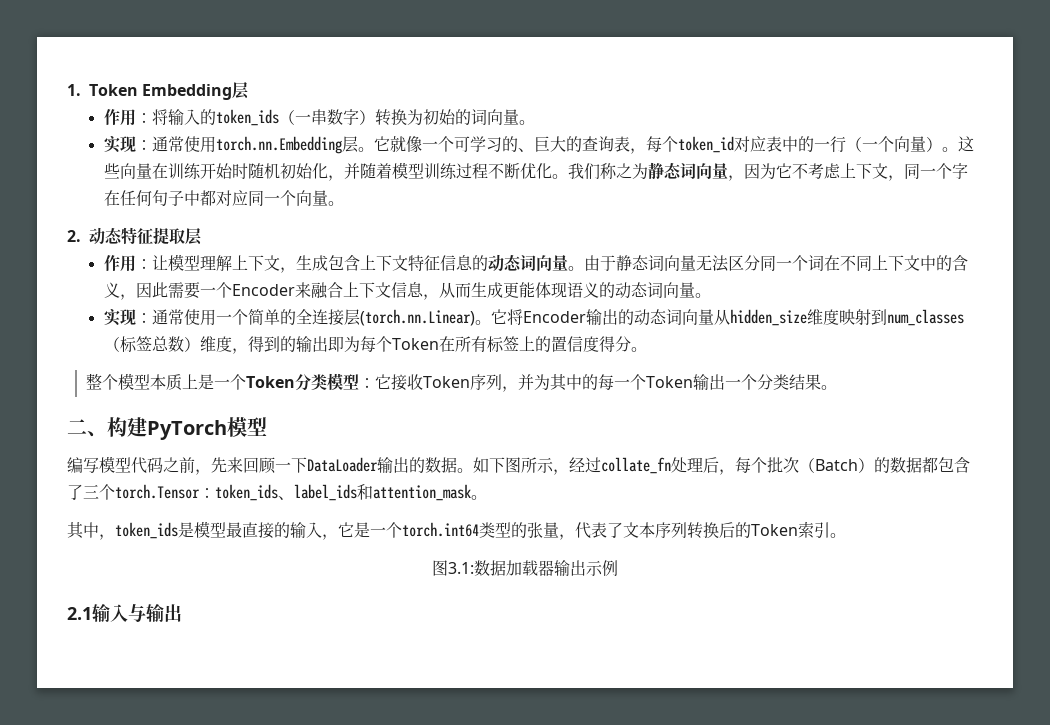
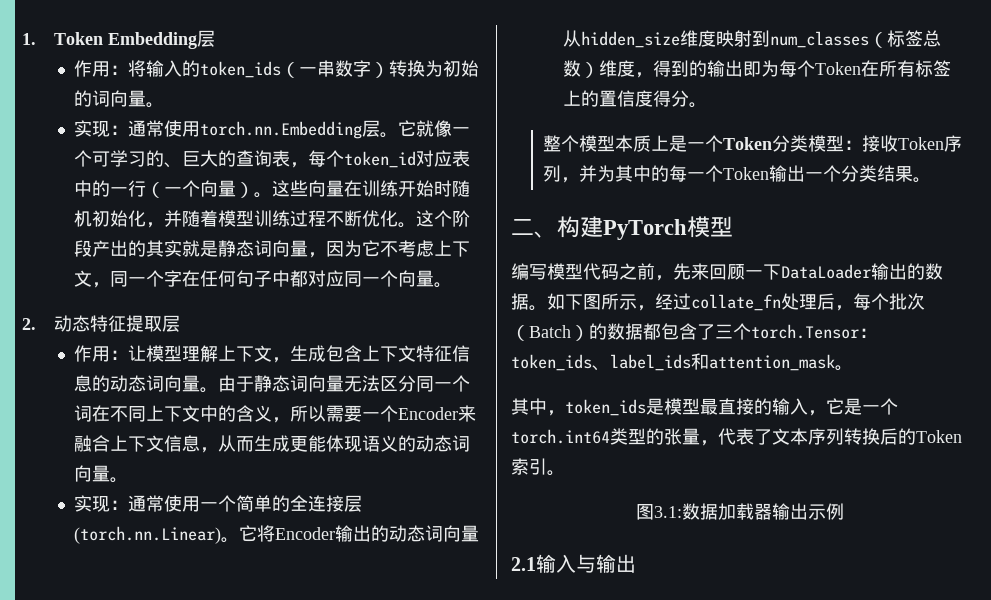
[567,163,648,180] 我们称之为 -> [416,210,471,227] [74,240,219,257] 这个阶段产出的其实就是
[135,282,168,298] 因此 -> [290,405,327,422] 所以
[374,374,391,389] 它 -> (863, 145) none

